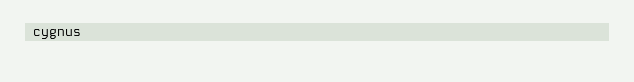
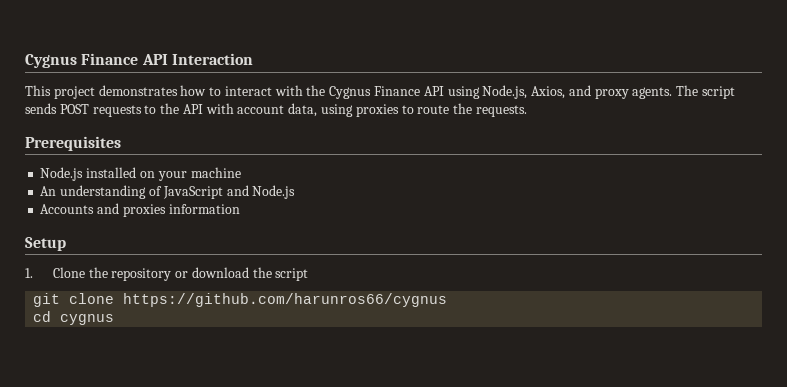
(33, 34) none -> [25,53,253,68] [25,85,736,99] [25,103,527,117] [25,136,121,151] [40,167,241,181] [40,185,296,199] [40,203,240,217] [25,237,66,251] [25,267,309,281] [33,293,448,307] [33,311,52,322] Cygnus Finance API Interaction // This project demonstrates how to interact with the Cygnus Finance API using Node.js, Axios, and proxy agents. The script sends POST requests to the API with account data, using proxies to route the requests. // Prerequisites // Node.js installed on your machine // An understanding of JavaScript and Node.js // Accounts and proxies information // Setup // 1. Clone the repository or download the script // git clone https://github.com/harunros66/cygnus // cd

